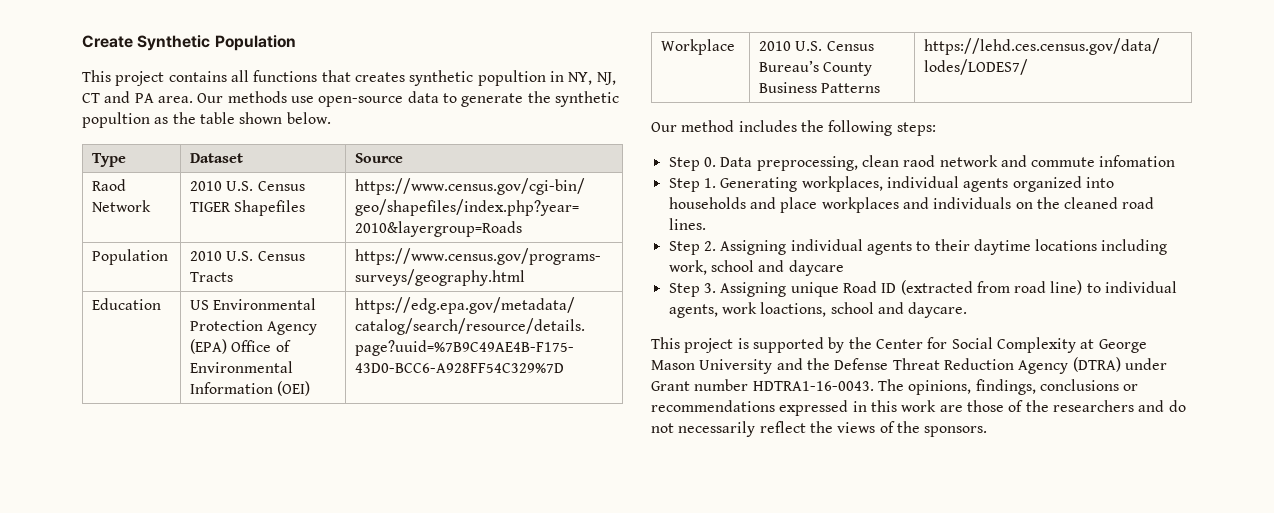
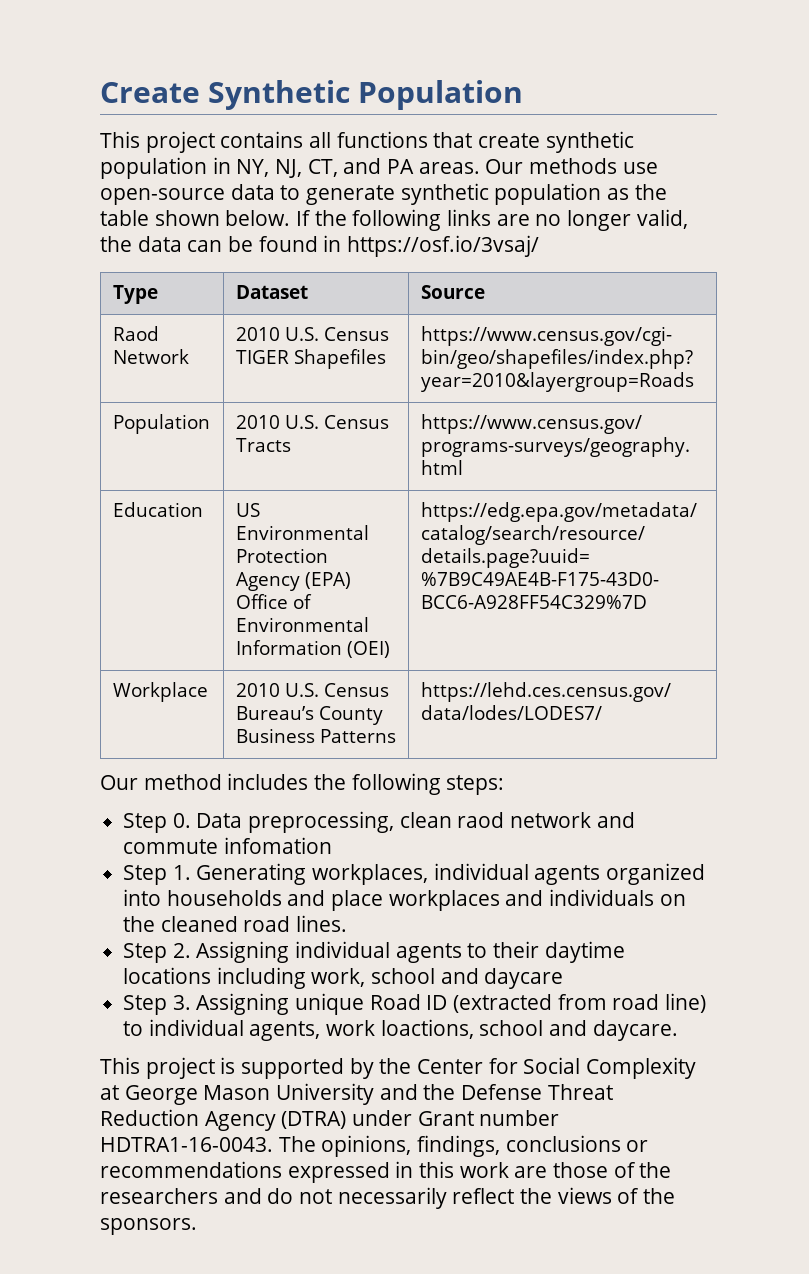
[354,70,546,86] creates synthetic popultion -> [478,131,634,153] [100,157,207,179] create synthetic population
[82,93,100,103] CT -> [307,159,338,177] CT,
[157,96,193,103] area. -> [418,162,480,174] areas.
[527,91,619,107] [82,112,150,128] the synthetic popultion -> [400,183,602,205] synthetic population
(331, 118) none -> [295,209,688,231] [100,235,540,257] If the following links are no longer valid, the data can be found in https://osf.io/3vsaj/

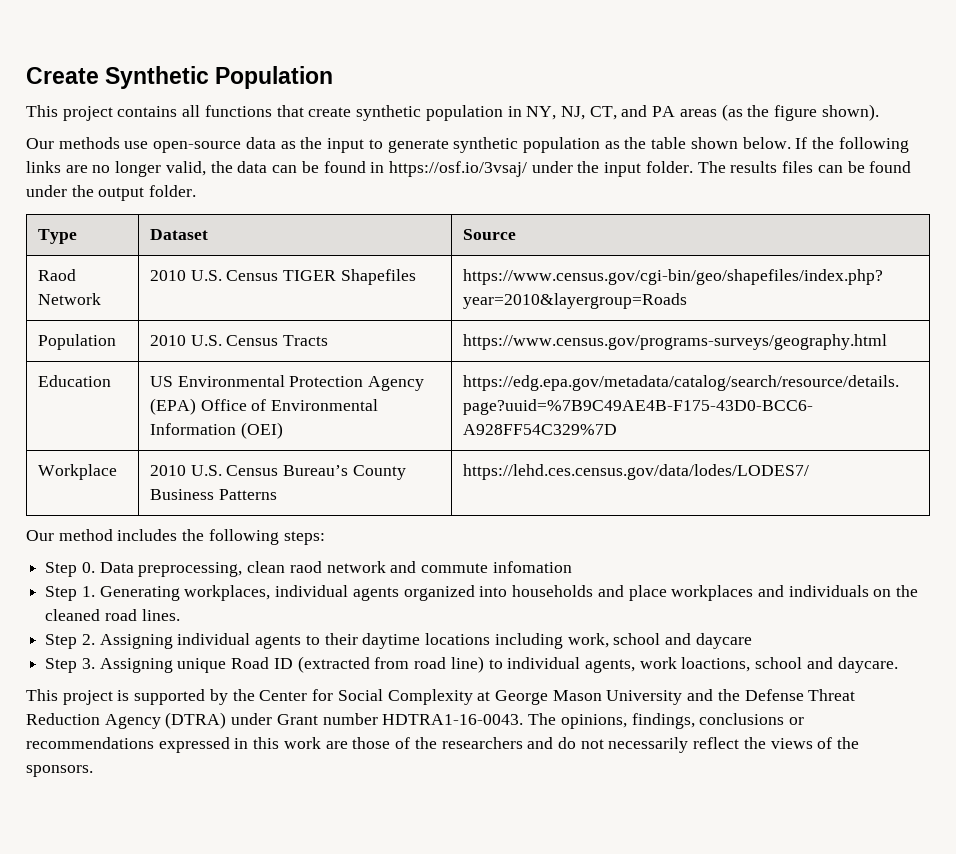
[418,162,480,174] areas. -> [679,104,879,121] areas (as the figure shown). //
(275, 192) none -> [280,137,365,153] as the input
(540, 246) none -> [531,161,912,177] [26,185,197,201] under the input folder. The results files can be found under the output folder.

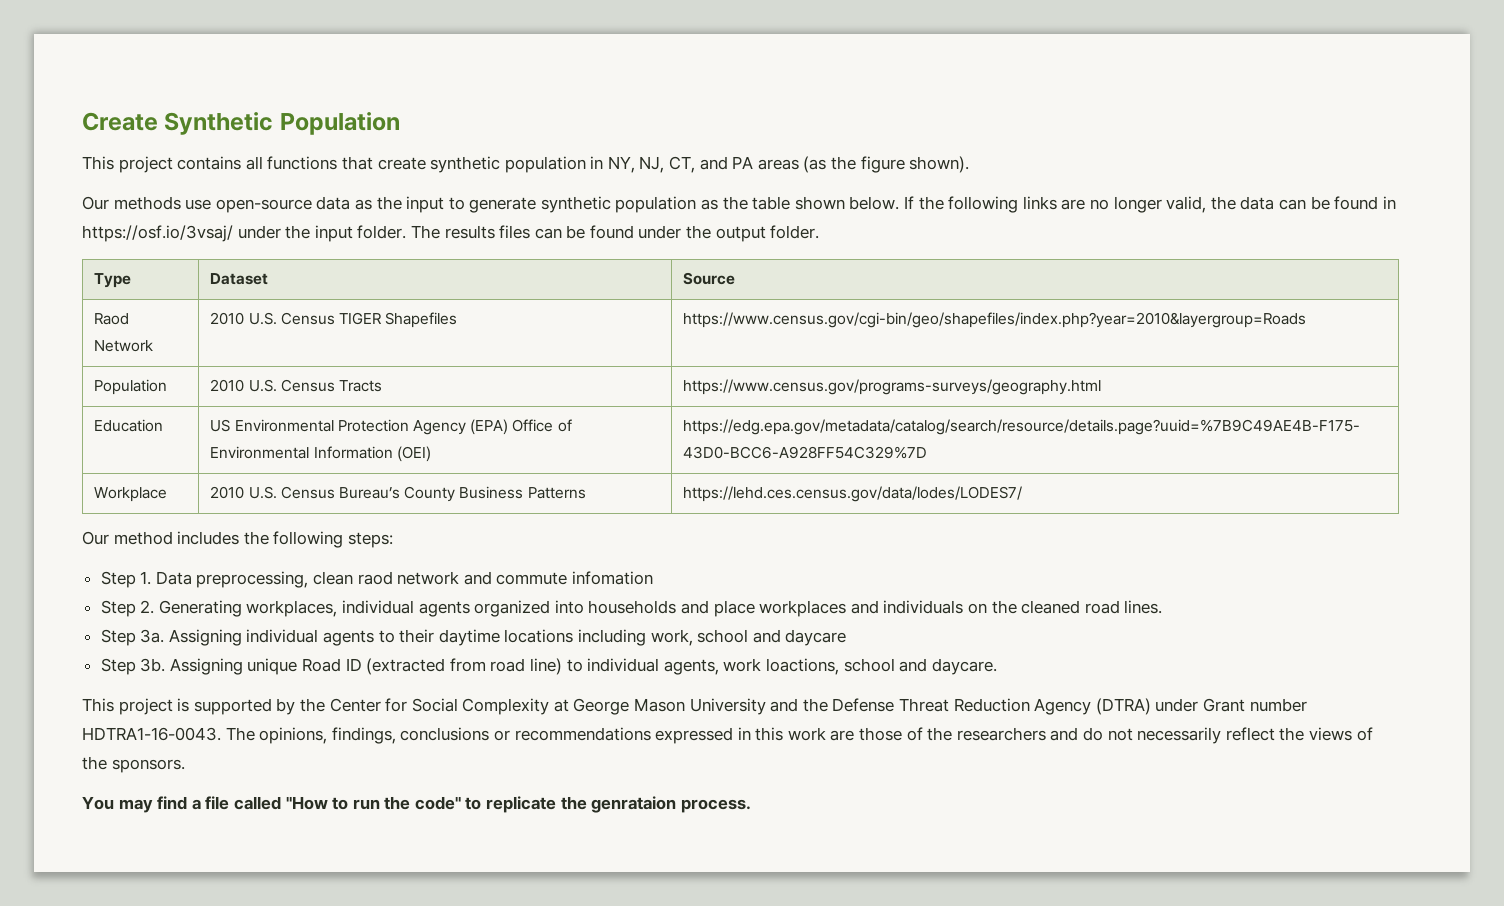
[81,562,95,573] 0. -> [140,571,152,585] 1.
[81,586,95,597] 1. -> [140,600,155,614] 2.
[81,634,95,645] 2. -> [140,629,165,643] 3a.
[81,658,95,669] 3. -> [140,658,166,672] 3b.
(93, 771) none -> [82,796,751,813] // You may find a file called "How to run the code" to replicate the genrataion process.

